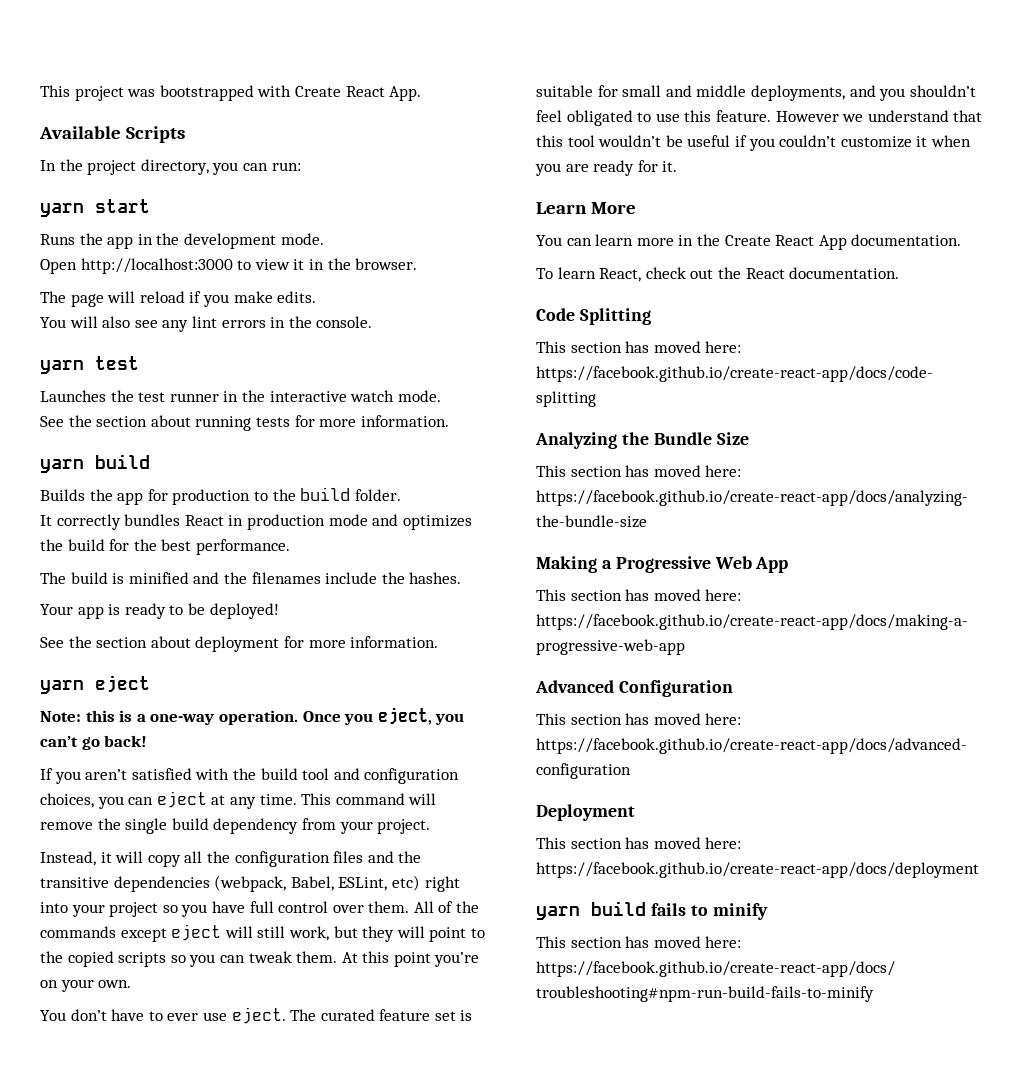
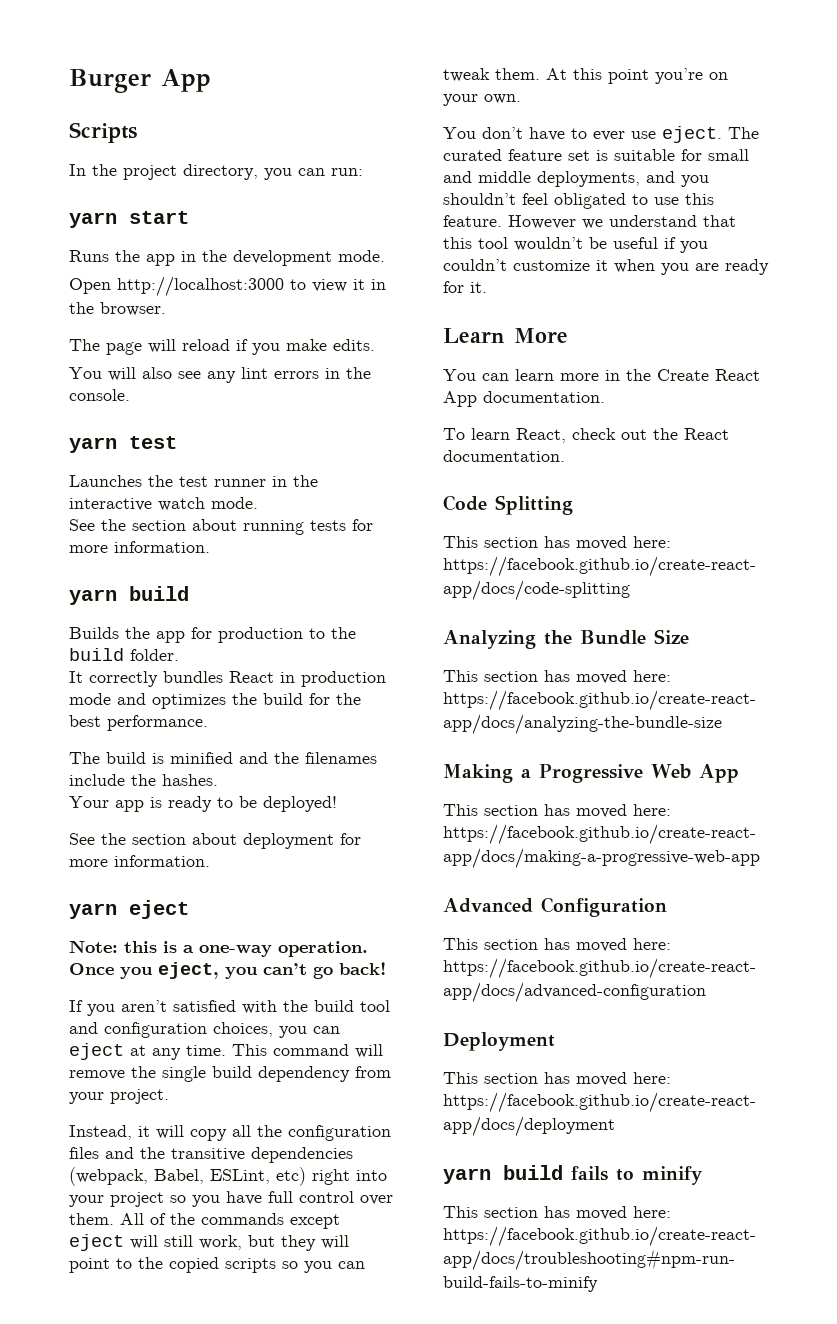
[40,85,422,101] [39,126,121,139] This project was bootstrapped with Create React App. // Available -> [69,69,211,93] Burger App //

